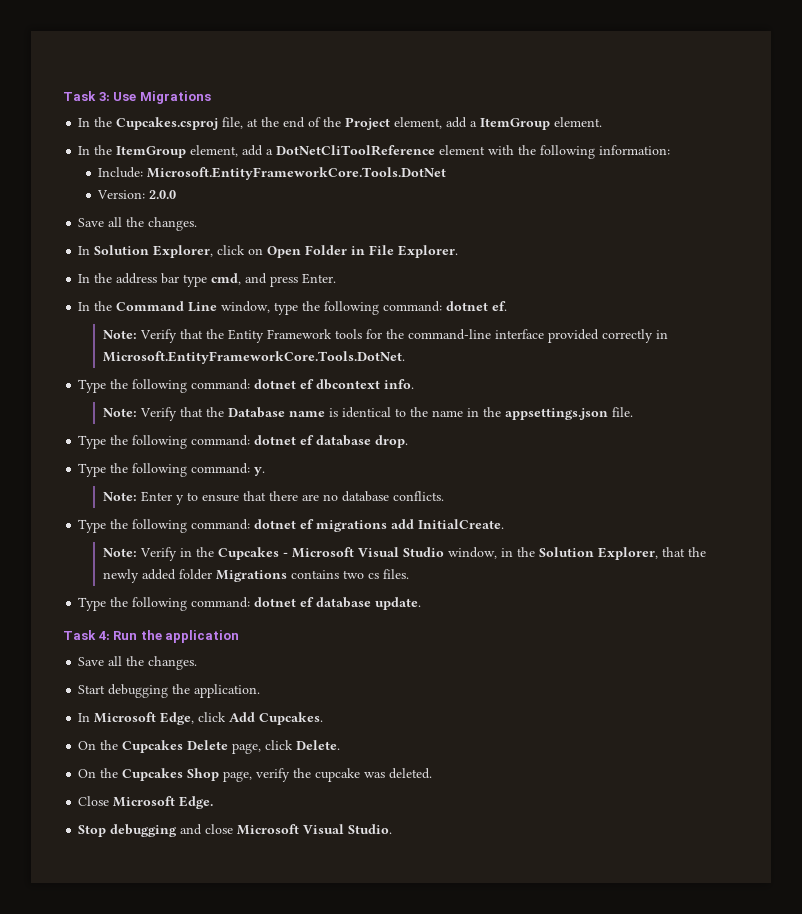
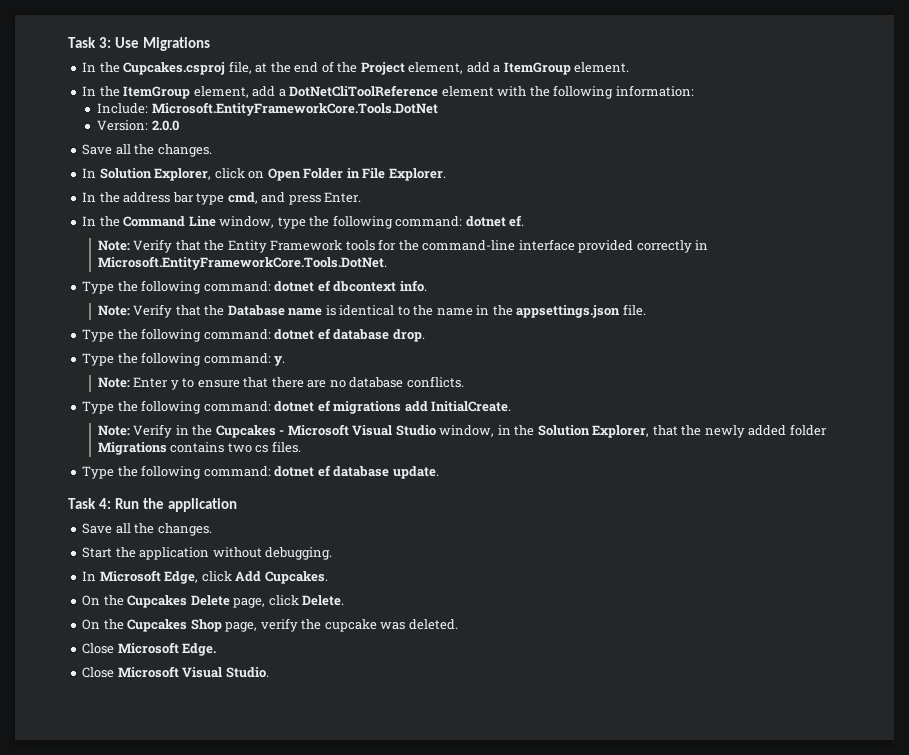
[108,684,261,698] debugging the application. -> [115,547,333,560] the application without debugging.
[78,824,234,837] Stop debugging and close -> [82,667,115,678] Close

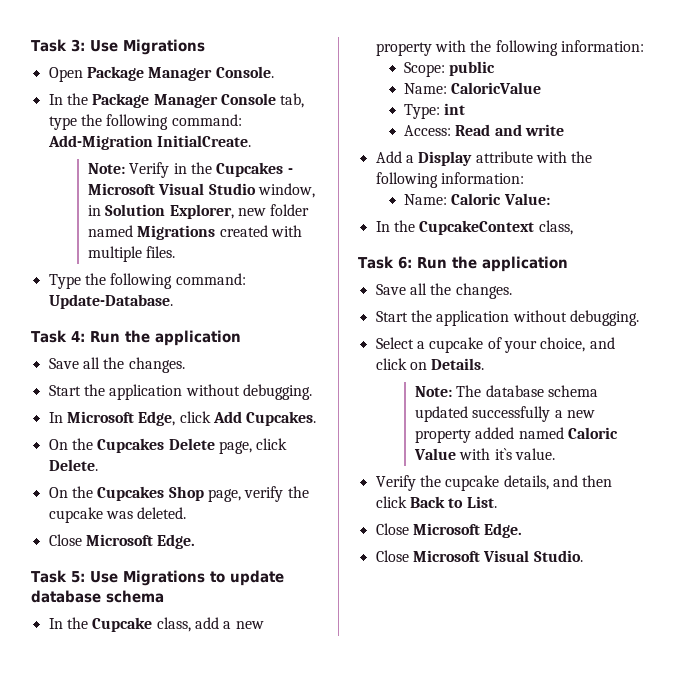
[82,61,630,75] [82,85,694,99] [97,102,438,116] [97,120,179,131] [82,144,212,157] [82,168,446,181] [82,192,362,205] [82,215,525,229] [97,239,709,253] [97,256,387,270] [82,280,427,294] [97,304,646,318] [82,328,425,342] [82,352,286,366] [97,376,464,390] [82,400,428,414] In the Cupcakes.csproj file, at the end of the Project element, add a ItemGroup element. // In the ItemGroup element, add a DotNetCliToolReference element with the following information: // Include: Microsoft.EntityFrameworkCore.Tools.DotNet // Version: 2.0.0 // Save all the changes. // In Solution Explorer, click on Open Folder in File Explorer. // In the address bar type cmd, and press Enter. // In the Command Line window, type the following command: dotnet ef. // Note: Verify that the Entity Framework tools for the command-line interface provided correctly in Microsoft.EntityFrameworkCore.Tools.DotNet. // Type the following command: dotnet ef dbcontext info. // Note: Verify that the Database name is identical to the name in the appsettings.json file. // Type the following command: dotnet ef database drop. // Type the following command: y. // Note: Enter y to ensure that there are no database conflicts. // Type the following command: dotnet ef migrations add -> [48,66,274,82] [48,93,305,108] [48,114,242,130] [47,135,153,150] Open Package Manager Console. // In the Package Manager Console tab, type the following command: Add-Migration
[514,424,827,438] [97,442,269,455] the Solution Explorer, that the newly added folder Migrations contains two cs -> [105,204,310,219] [87,225,302,240] [87,246,142,262] Solution Explorer, new folder named Migrations created with multiple
[274,465,439,479] dotnet ef database update. -> [48,294,173,309] Update-Database.
(217, 649) none -> [31,570,284,586] [31,590,164,603] [48,617,264,632] [375,40,644,56] [404,61,496,77] [404,82,542,94] [404,103,466,119] [404,124,565,136] [375,151,593,166] [375,172,524,188] [404,193,550,205] [375,220,573,235] [358,256,568,272] [375,283,512,299] [375,310,639,326] [375,337,615,353] [375,358,485,370] [414,385,598,397] [414,406,595,422] [414,427,618,443] [413,448,555,460] [375,475,613,491] [375,496,497,508] [375,523,523,538] // Task 5: Use Migrations to update database schema // In the Cupcake class, add a new property with the following information: // Scope: public // Name: CaloricValue // Type: int // Access: Read and write // Add a Display attribute with the following information: // Name: Caloric Value: // In the CupcakeContext class, // Task 6: Run the application // Save all the changes. // Start the application without debugging. // Select a cupcake of your choice, and click on Details. // Note: The database schema updated successfully a new property added named Caloric Value with it`s value. // Verify the cupcake details, and then click Back to List. // Close Microsoft Edge.

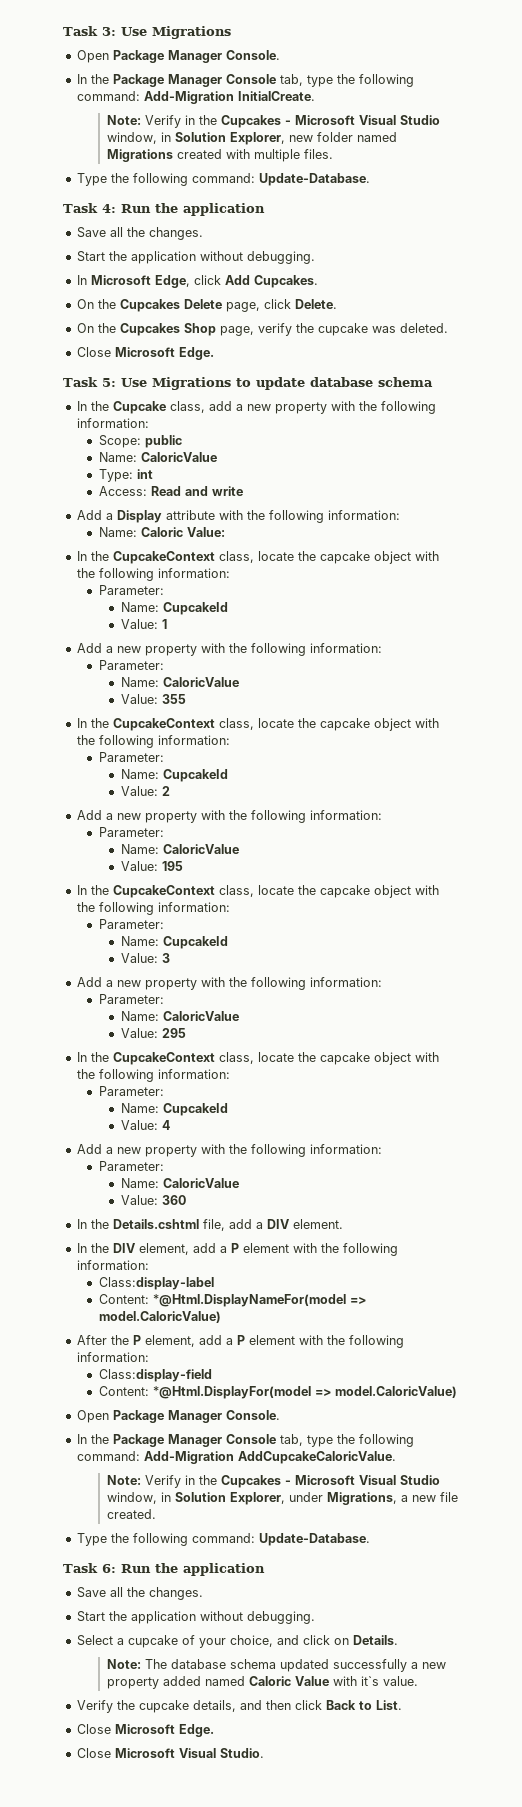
(573, 227) none -> [257,551,439,564] [76,568,230,581] [98,585,164,595] [120,602,228,615] [120,619,167,629] [76,643,382,656] [98,660,164,670] [120,677,239,687] [120,694,186,704] [76,718,439,731] [76,735,230,748] [98,752,164,762] [120,769,228,782] [120,786,170,796] [76,810,382,823] [98,827,164,837] [120,844,239,854] [120,861,183,871] [76,885,439,898] [76,902,230,915] [98,919,164,929] [120,936,228,949] [120,953,170,963] [76,977,382,990] [98,994,164,1004] [120,1011,239,1021] [120,1028,186,1038] [76,1052,439,1065] [76,1069,230,1082] [98,1086,164,1096] [120,1103,228,1116] [120,1120,170,1130] [76,1144,382,1157] [98,1161,164,1171] [120,1178,239,1188] [120,1195,186,1205] [76,1219,343,1231] [76,1243,398,1256] [76,1260,149,1270] [98,1277,214,1290] [98,1294,366,1307] [98,1311,221,1323] [76,1335,404,1348] [76,1352,149,1362] [98,1369,212,1382] [98,1386,457,1399] [76,1410,280,1423] [76,1434,414,1447] [76,1451,396,1464] [106,1475,440,1488] [106,1492,458,1505] [106,1509,156,1519] [76,1533,370,1546] locate the capcake object with the following information: // Parameter: // Name: CupcakeId // Value: 1 // Add a new property with the following information: // Parameter: // Name: CaloricValue // Value: 355 // In the CupcakeContext class, locate the capcake object with the following information: // Parameter: // Name: CupcakeId // Value: 2 // Add a new property with the following information: // Parameter: // Name: CaloricValue // Value: 195 // In the CupcakeContext class, locate the capcake object with the following information: // Parameter: // Name: CupcakeId // Value: 3 // Add a new property with the following information: // Parameter: // Name: CaloricValue // Value: 295 // In the CupcakeContext class, locate the capcake object with the following information: // Parameter: // Name: CupcakeId // Value: 4 // Add a new property with the following information: // Parameter: // Name: CaloricValue // Value: 360 // In the Details.cshtml file, add a DIV element. // In the DIV element, add a P element with the following information: // Class:display-label // Content: *@Html.DisplayNameFor(model => model.CaloricValue) // After the P element, add a P element with the following information: // Class:display-field // Content: *@Html.DisplayFor(model => model.CaloricValue) // Open Package Manager Console. // In the Package Manager Console tab, type the following command: Add-Migration AddCupcakeCaloricValue. // Note: Verify in the Cupcakes - Microsoft Visual Studio window, in Solution Explorer, under Migrations, a new file created. // Type the following command: Update-Database.

